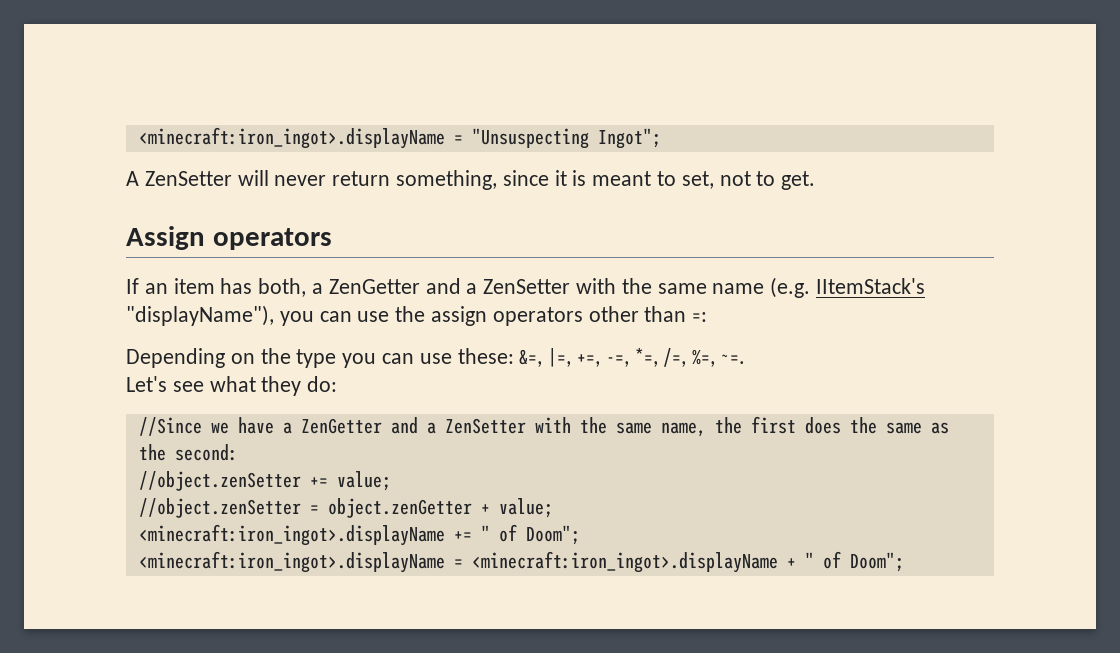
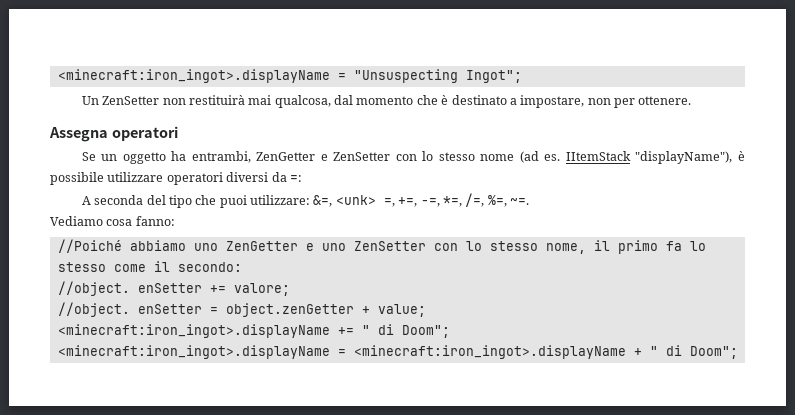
[126,170,816,190] [126,226,332,250] [126,277,926,298] [126,305,708,326] [126,348,572,368] A ZenSetter will never return something, since it is meant to set, not to get. // Assign operators // If an item has both, a ZenGetter and a ZenSetter with the same name (e.g. IItemStack's "displayName"), you can use the assign operators other than =: // Depending on the type you can use these: &=, |=, -> [81,95,692,108] [49,126,178,142] [81,151,745,164] [50,172,302,185] [81,195,395,208] Un ZenSetter non restituirà mai qualcosa, dal momento che è destinato a impostare, non per ottenere. // Assegna operatori // Se un oggetto ha entrambi, ZenGetter e ZenSetter con lo stesso nome (ad es. IItemStack "displayName"), è possibile utilizzare operatori diversi da =: // A seconda del tipo che puoi utilizzare: &=, <unk> =,
[126,376,338,396] [138,416,949,437] [138,444,238,461] [138,471,391,491] [138,498,301,518] Let's see what they do: // //Since we have a ZenGetter and a ZenSetter with the same name, the first does the same as the second: // //object.zenSetter += value; // //object.zenSetter -> [50,216,175,226] [57,239,706,254] [57,261,242,272] [57,281,290,296] [57,302,202,317] Vediamo cosa fanno: // //Poiché abbiamo uno ZenGetter e uno ZenSetter con lo stesso nome, il primo fa lo stesso come il secondo: // //object. enSetter += valore; // //object. enSetter
[498,524,517,542] of -> [377,324,394,335] di
[822,551,841,569] of -> [665,345,682,356] di

